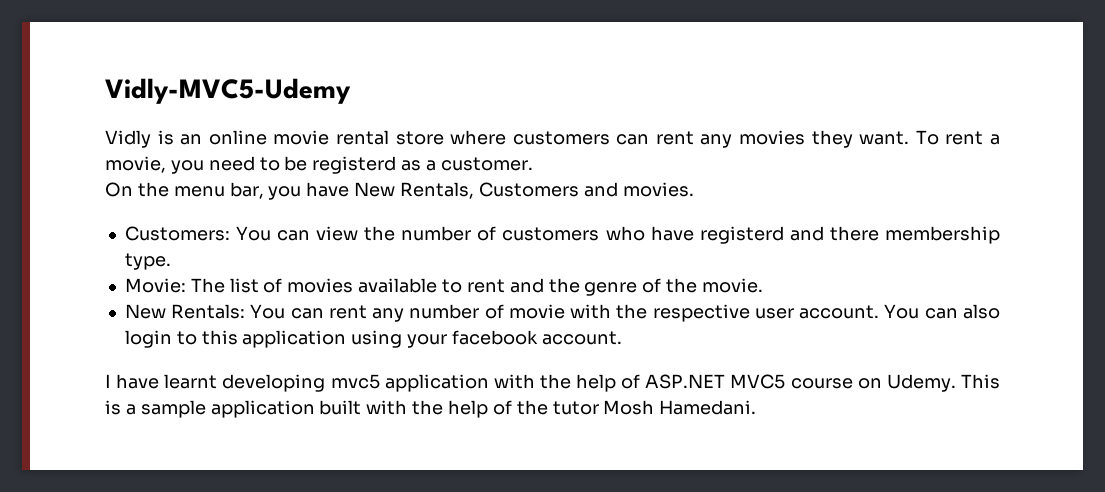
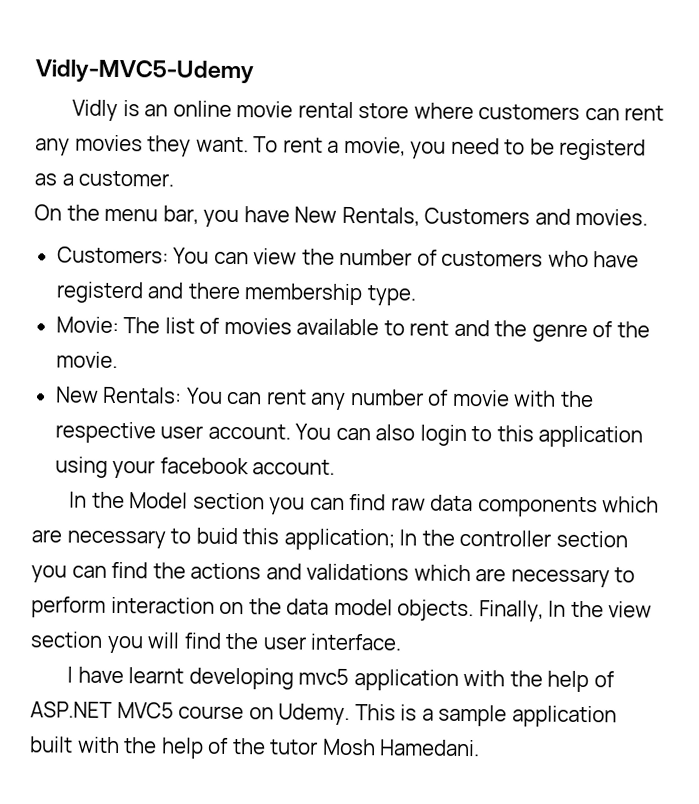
(622, 338) none -> [69,491,660,518] [31,527,628,551] [31,561,636,588] [31,596,653,622] [30,631,403,654] // In the Model section you can find raw data components which are necessary to buid this application; In the controller section you can find the actions and validations which are necessary to perform interaction on the data model objects. Finally, In the view section you will find the user interface.

